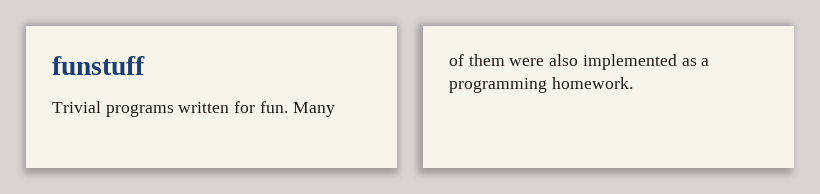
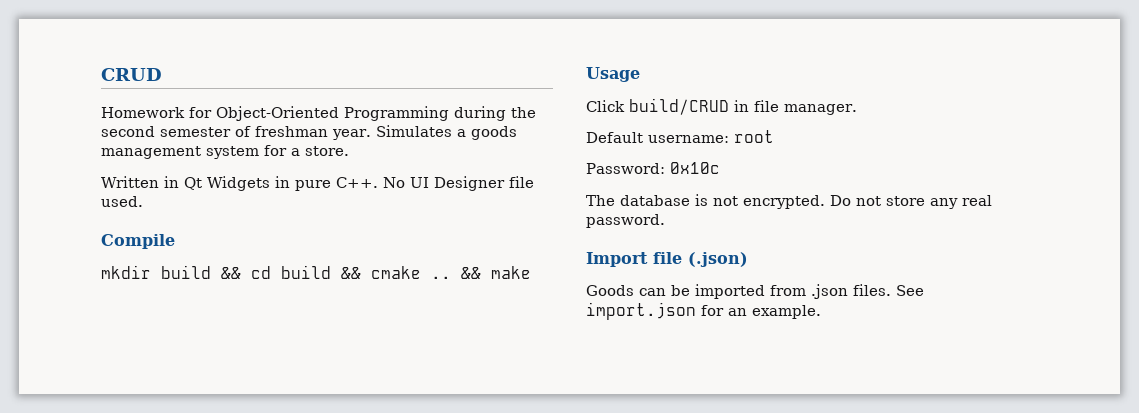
[52,56,145,75] [52,101,335,117] [449,54,710,70] [449,77,633,93] funstuff // Trivial programs written for fun. Many of them were also implemented as a programming homework. -> [101,68,162,81] [101,106,536,121] [101,125,517,140] [101,145,349,159] [101,176,534,191] [101,196,143,207] [101,234,175,249] [101,265,531,279] [586,67,640,82] [586,98,857,115] [586,130,774,143] [586,162,720,174] [586,194,992,209] [586,214,665,228] [586,252,748,267] [586,284,924,299] [586,302,821,320] CRUD // Homework for Object-Oriented Programming during the second semester of freshman year. Simulates a goods management system for a store. // Written in Qt Widgets in pure C++. No UI Designer file used. // Compile // mkdir build && cd build && cmake .. && make // Usage // Click build/CRUD in file manager. // Default username: root // Password: 0x10c // The database is not encrypted. Do not store any real password. // Import file (.json) // Goods can be imported from .json files. See import.json for an example.

